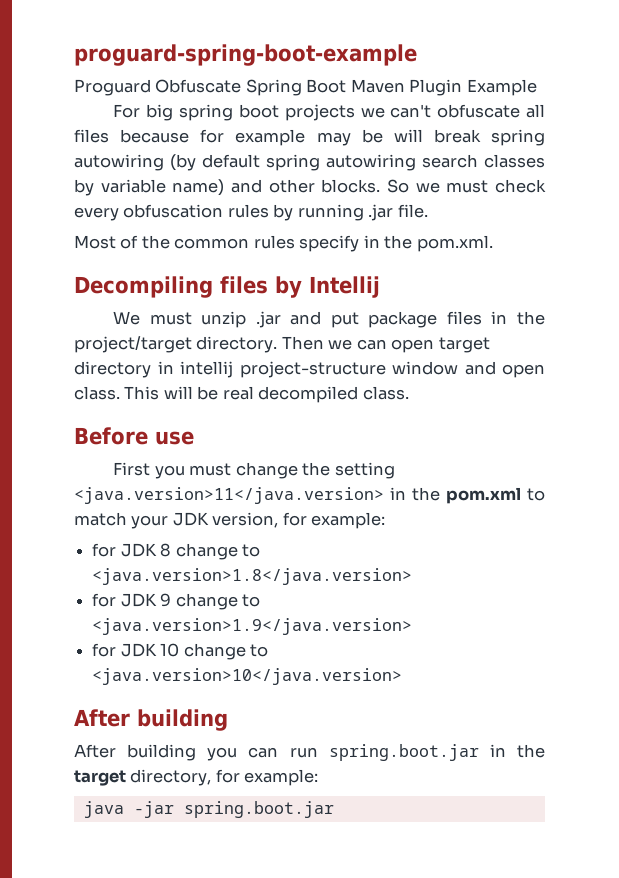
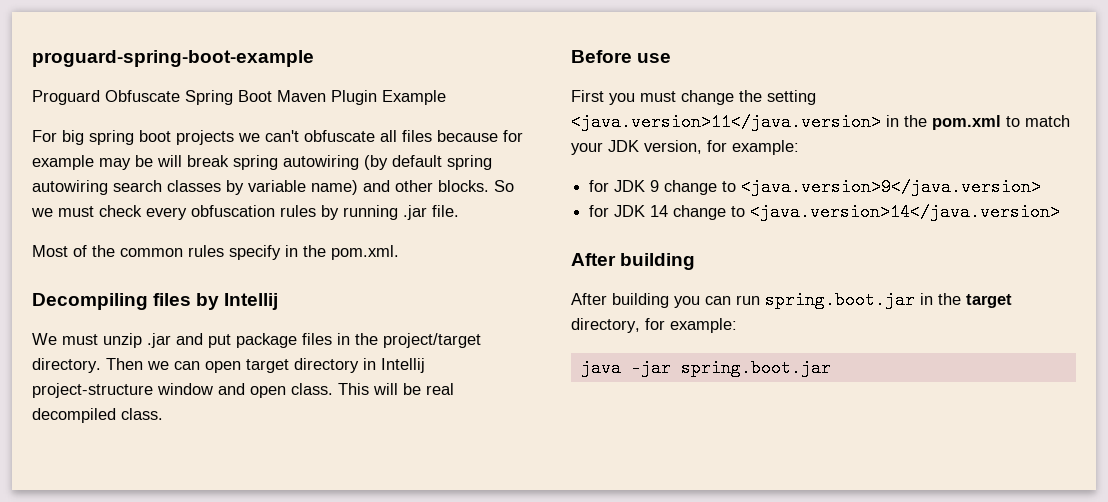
[180,361,233,378] intellij -> [381,358,425,373] Intellij
[160,543,260,560] [92,568,413,585] [92,593,260,610] [92,618,413,635] [92,643,268,660] [92,668,403,685] 8 change to <java.version>1.8</java.version> // for JDK 9 change to <java.version>1.9</java.version> // for JDK 10 change to <java.version>10</java.version> -> [650,178,1042,196] [589,203,1061,221] 9 change to <java.version>9</java.version> // for JDK 14 change to <java.version>14</java.version>

